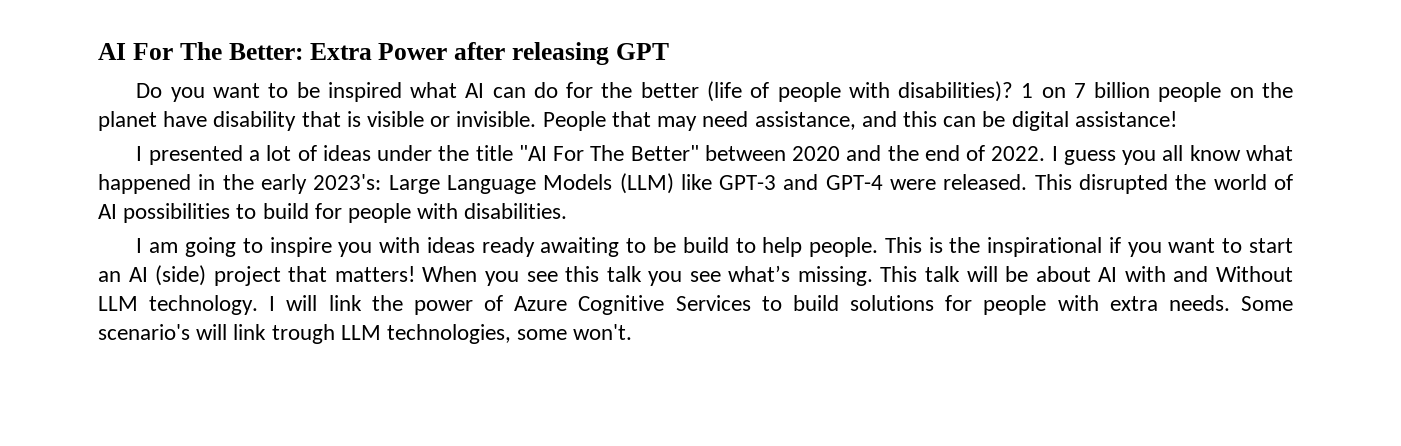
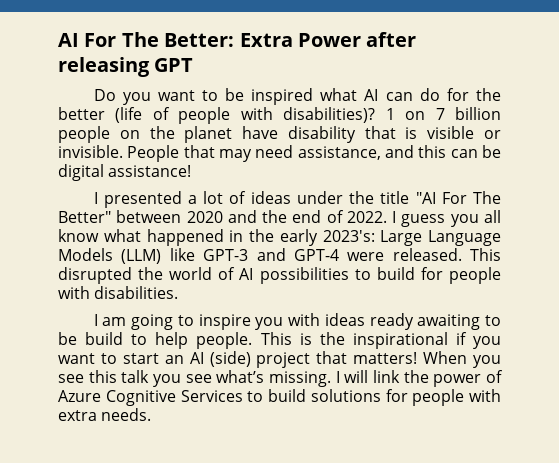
[880,266,1293,282] [98,295,259,315] This talk will be about AI with and Without LLM technology. -> (331, 379) none
[1240,296,1293,311] [98,324,633,344] Some scenario's will link trough LLM technologies, some won't. -> (152, 414) none

